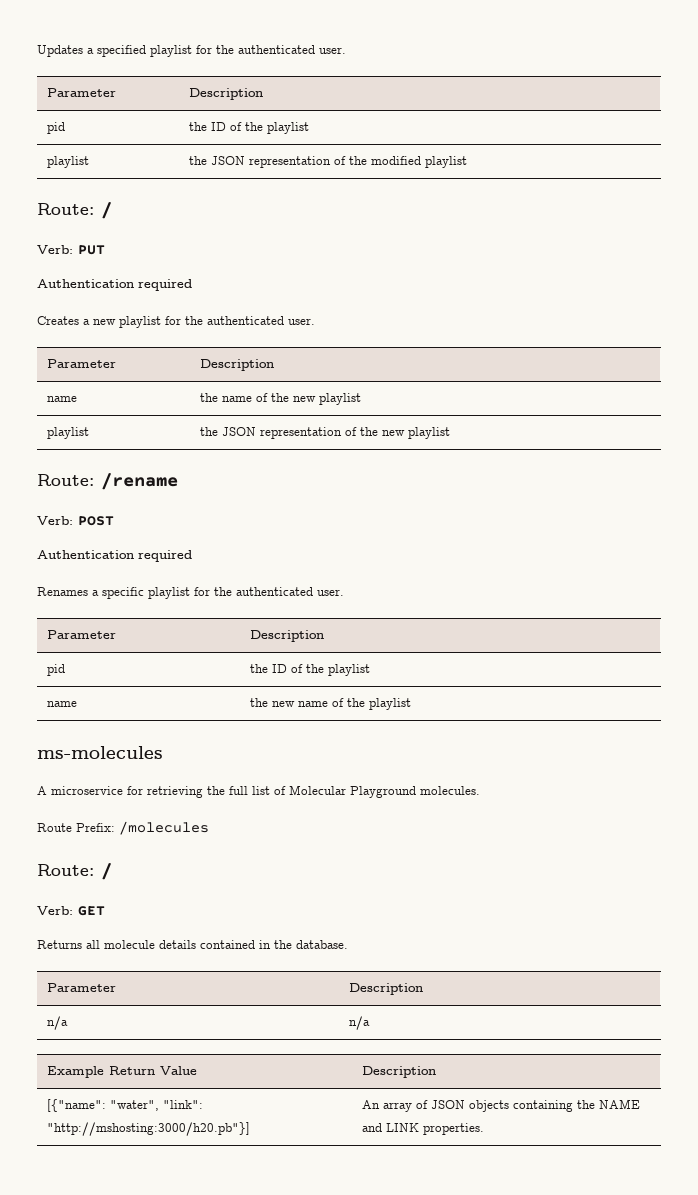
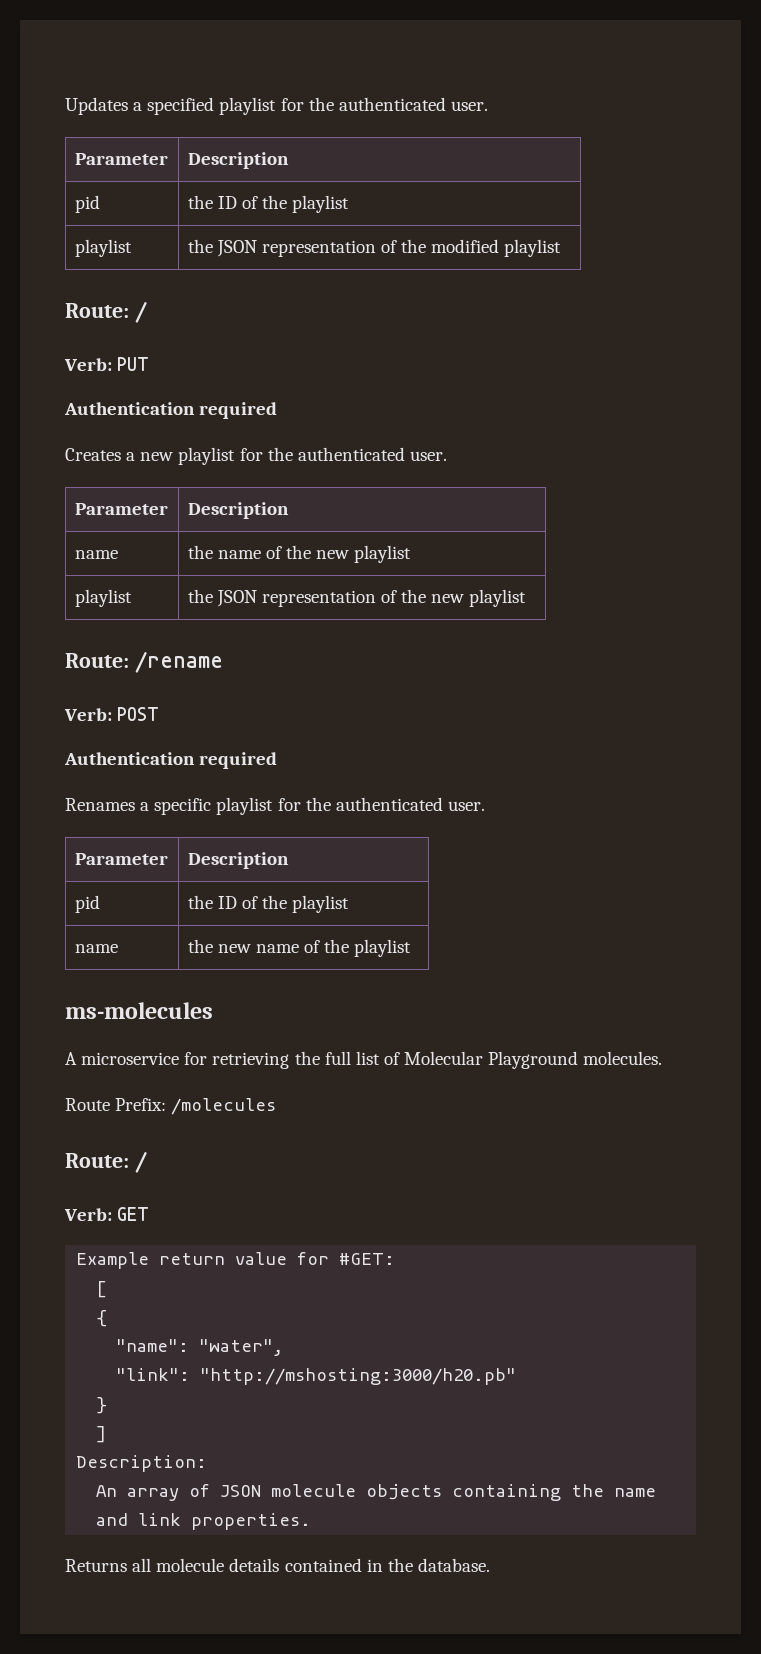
(105, 911) none -> [76,1252,396,1269] [96,1281,108,1298] [96,1310,108,1327] [116,1339,284,1356] [116,1368,517,1385] [96,1397,108,1414] [96,1426,107,1443] [76,1455,208,1472] [96,1484,657,1501] [96,1513,312,1530] // Example return value for #GET: // [ // { // "name": "water", // "link": "http://mshosting:3000/h20.pb" // } // ] // Description: // An array of JSON molecule objects containing the name and link properties.
[46,983,116,992] [348,983,423,995] [46,1016,68,1030] [348,1016,370,1030] [46,1066,197,1078] [361,1066,436,1078] [46,1099,203,1112] [46,1122,250,1136] [361,1099,640,1112] [361,1123,484,1135] // Parameter | Description // n/a | n/a // Example Return Value | Description // [{"name": "water", "link": "http://mshosting:3000/h20.pb"}] | An array of JSON objects containing the NAME and LINK properties. -> (490, 1565) none

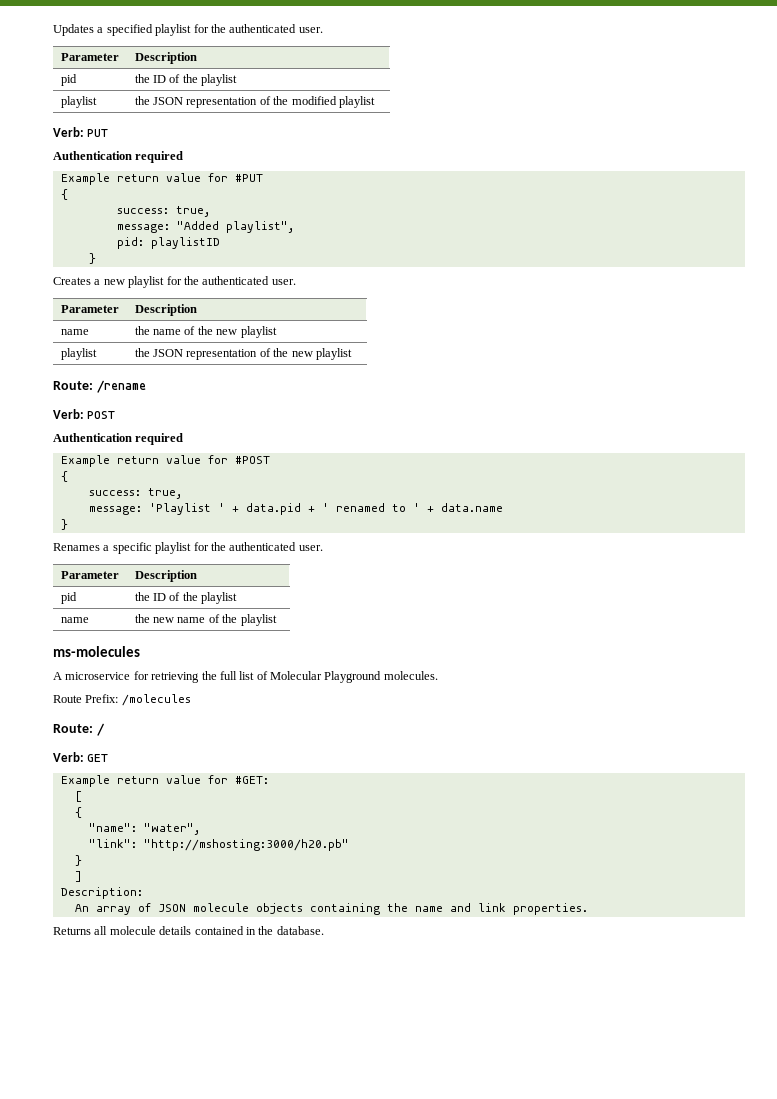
[65,301,147,323] // Route: / -> (375, 102) none
(278, 410) none -> [60,173,263,185] [60,189,68,200] [116,206,210,217] [116,221,294,233] [116,237,220,249] [88,253,96,264] // Example return value for #PUT // { // success: true, // message: "Added playlist", // pid: playlistID // }
(278, 760) none -> [60,455,270,467] [60,471,68,482] [88,488,182,499] [88,503,503,515] [60,519,68,530] // Example return value for #POST // { // success: true, // message: 'Playlist ' + data.pid + ' renamed to ' + data.name // }

